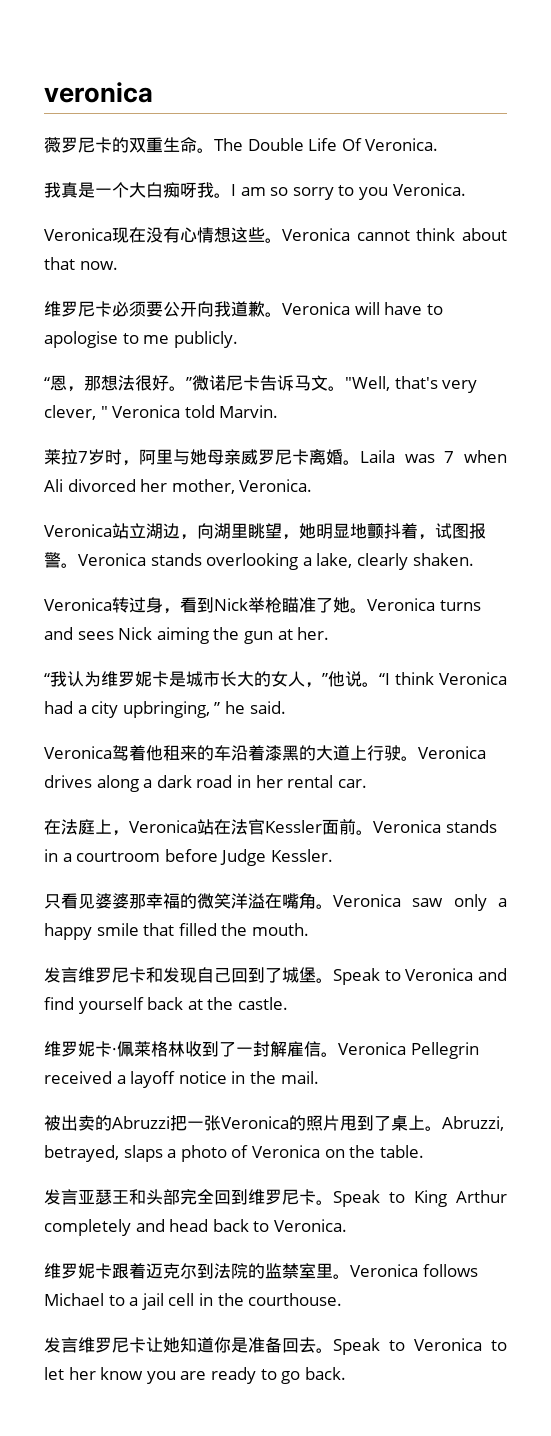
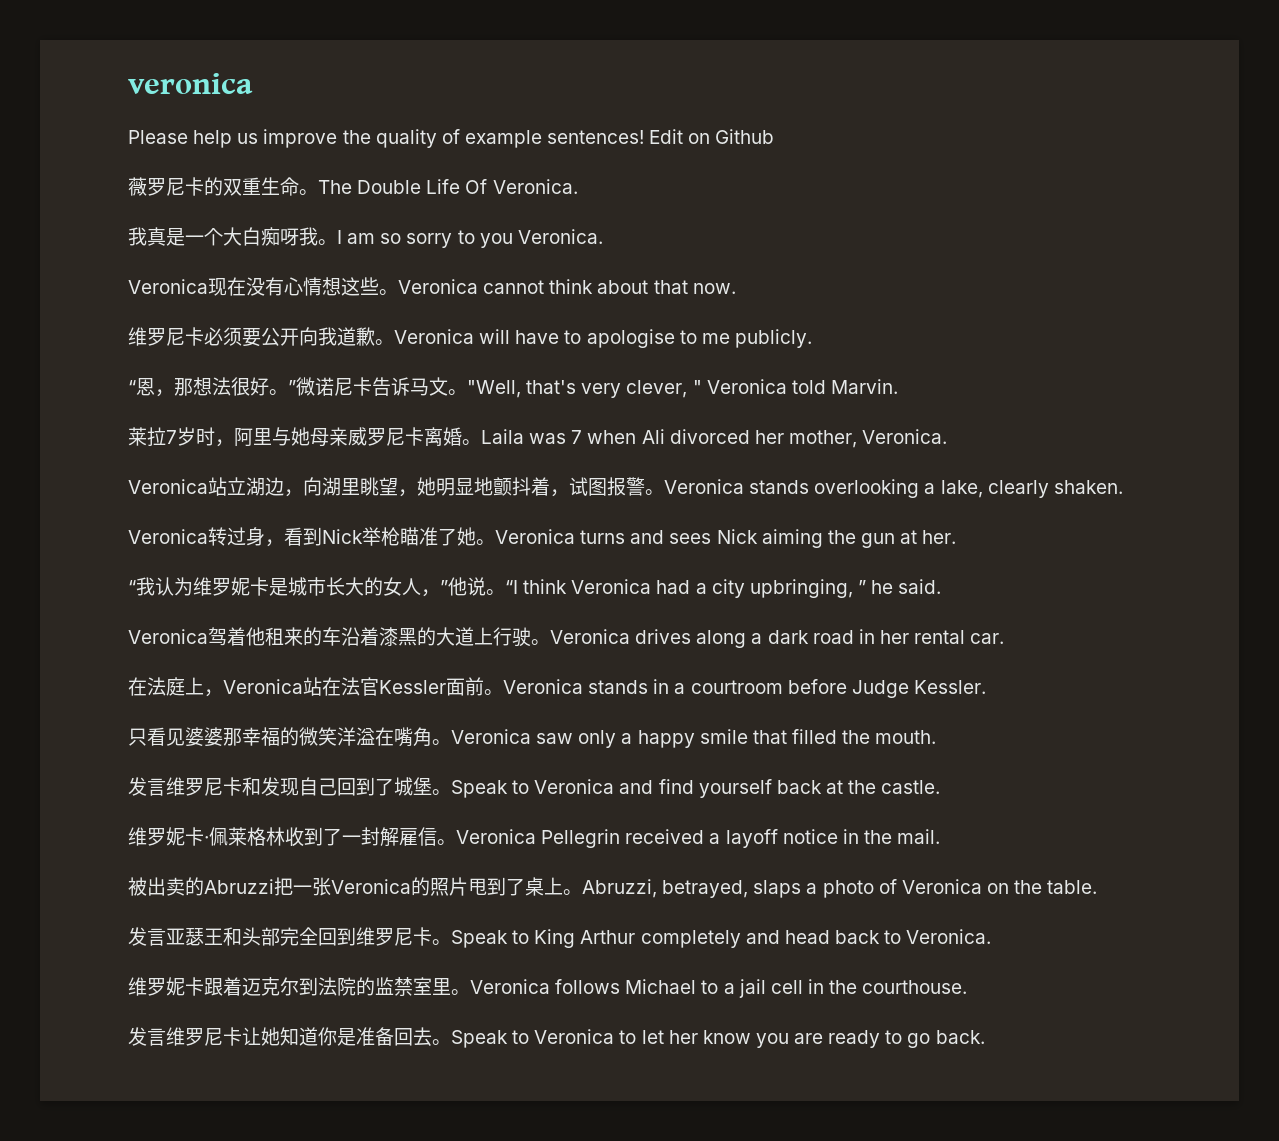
(153, 92) none -> [128,129,775,148] // Please help us improve the quality of example sentences! Edit on Github

